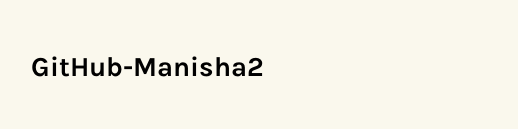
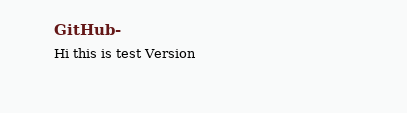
[31,56,264,77] GitHub-Manisha2 -> [54,24,121,35] [54,48,196,58] GitHub- // Hi this is test Version

